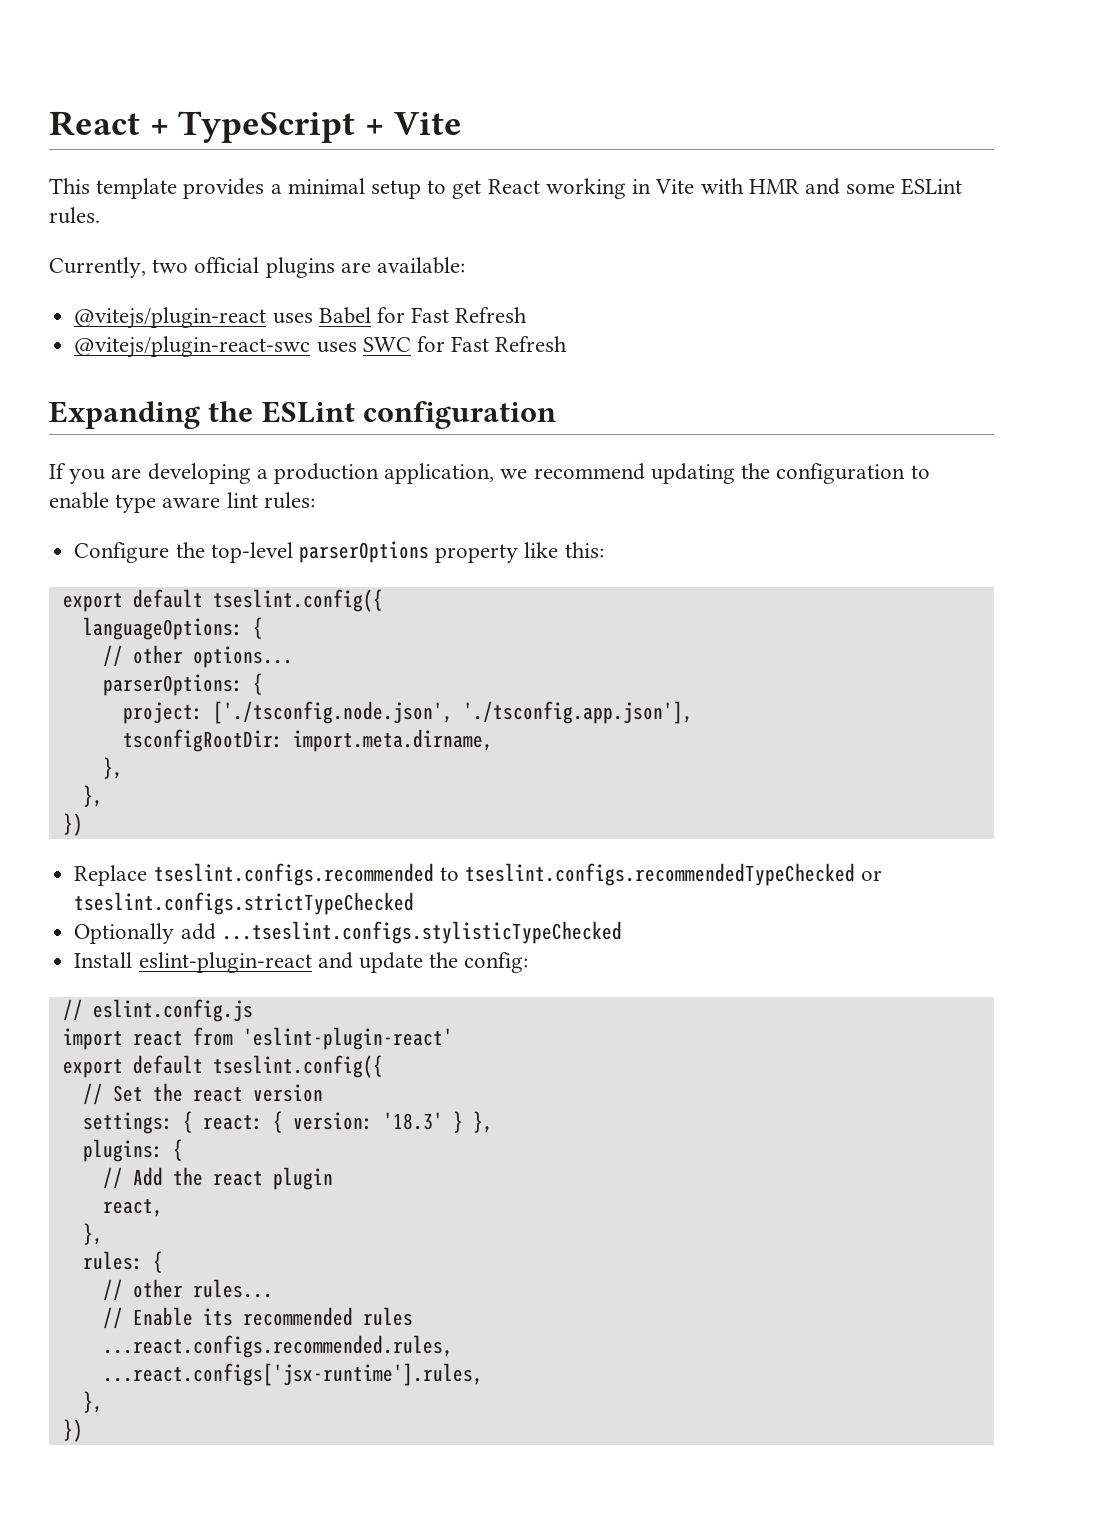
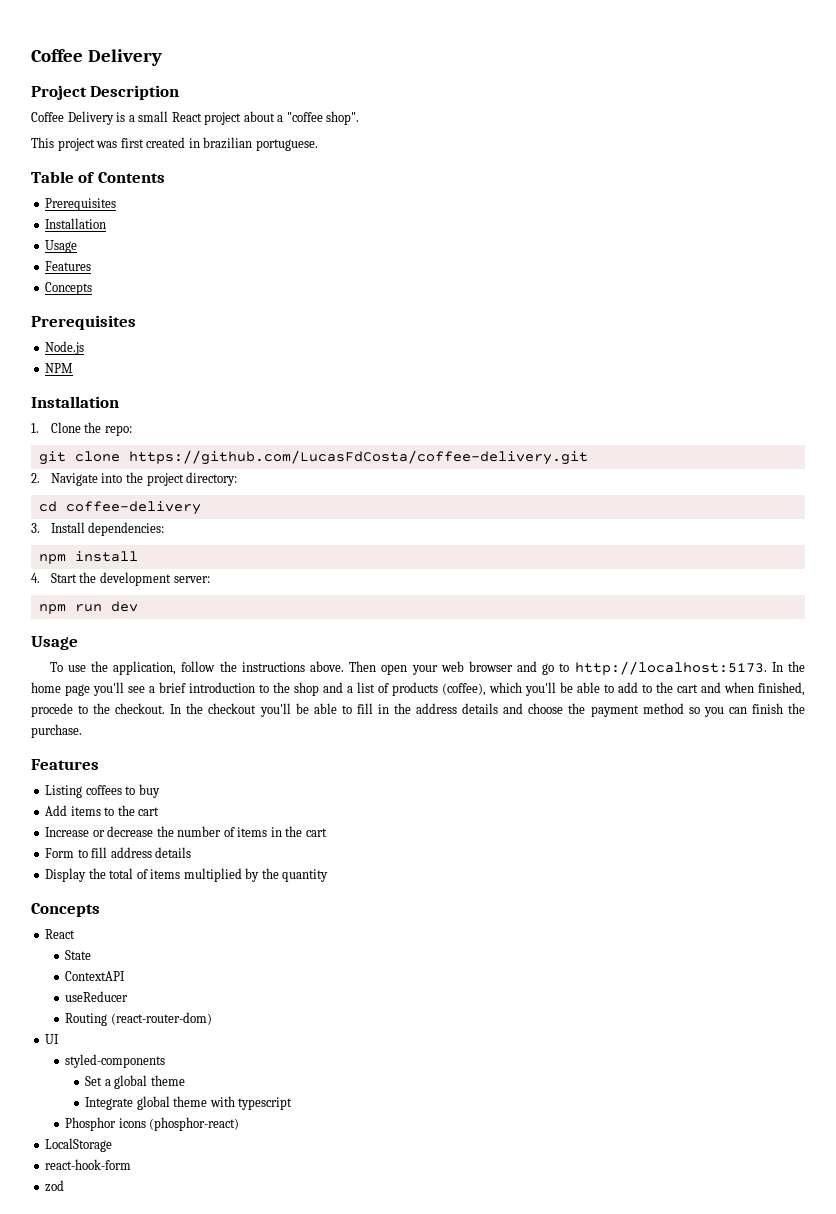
[49,111,462,143] [49,178,963,199] [49,207,100,224] [49,257,466,278] [74,307,528,329] [74,336,568,358] [49,401,557,429] [49,463,930,484] [49,492,315,513] [74,541,604,563] [62,589,383,612] [82,617,263,640] [102,645,293,668] [102,673,263,696] [122,701,693,724] [122,729,493,752] [102,757,123,779] [82,785,103,807] [62,813,83,836] [74,863,883,886] [74,892,415,915] [74,921,622,944] [74,952,529,973] [62,999,253,1022] [62,1027,453,1050] [62,1055,383,1078] [82,1083,323,1105] [82,1111,493,1134] [82,1139,183,1162] [102,1167,333,1190] [102,1199,163,1217] [82,1223,103,1245] [82,1251,163,1273] [102,1279,273,1301] [102,1307,413,1329] [102,1335,453,1358] [102,1363,483,1386] [82,1391,103,1413] [62,1419,83,1442] React + TypeScript + Vite // This template provides a minimal setup to get React working in Vite with HMR and some ESLint rules. // Currently, two official plugins are available: // @vitejs/plugin-react uses Babel for Fast Refresh // @vitejs/plugin-react-swc uses SWC for Fast Refresh // Expanding the ESLint configuration // If you are developing a production application, we recommend updating the configuration to enable type aware lint rules: // Configure the top-level parserOptions property like this: // export default tseslint.config({ // languageOptions: { // // other options... // parserOptions: { // project: ['./tsconfig.node.json', './tsconfig.app.json'], // tsconfigRootDir: import.meta.dirname, // }, // }, // }) // Replace tseslint.configs.recommended to tseslint.configs.recommendedTypeChecked or tseslint.configs.strictTypeChecked // Optionally add ...tseslint.configs.stylisticTypeChecked // Install eslint-plugin-react and update the config: // // eslint.config.js // import react from 'eslint-plugin-react' // export default tseslint.config({ // // Set the react version // settings: { react: { version: '18.3' } }, // plugins: { // // Add the react plugin // react, // }, // rules: { // // other rules... // // Enable its recommended rules // ...react.configs.recommended.rules, // ...react.configs['jsx-runtime'].rules, // }, // }) -> [31,49,162,66] [31,85,180,100] [31,111,360,125] [31,137,318,151] [31,171,165,183] [45,198,117,211] [45,218,107,229] [45,240,78,253] [45,261,92,271] [45,282,93,295] [31,315,136,330] [45,341,85,355] [45,363,74,373] [31,396,119,408] [31,422,132,436] [38,450,588,465] [31,472,238,486] [38,501,201,515] [31,522,165,536] [38,551,138,564] [31,572,210,586] [38,601,138,614] [31,636,78,650] [49,661,805,675] [31,682,805,696] [31,703,806,717] [31,724,82,738] [31,759,99,770] [45,784,160,798] [45,805,160,816] [45,826,327,837] [45,847,192,858] [45,868,329,882] [31,903,100,917] [45,929,76,939] [65,950,92,960] [65,971,126,981] [65,991,129,1002] [65,1012,212,1026] [45,1034,60,1044] [65,1054,166,1068] [85,1075,185,1089] [85,1096,293,1110] [65,1117,240,1131] [45,1138,113,1152] [45,1159,132,1170] [45,1180,65,1192] Coffee Delivery // Project Description // Coffee Delivery is a small React project about a "coffee shop". // This project was first created in brazilian portuguese. // Table of Contents // Prerequisites // Installation // Usage // Features // Concepts // Prerequisites // Node.js // NPM // Installation // 1. Clone the repo: // git clone https://github.com/LucasFdCosta/coffee-delivery.git // 2. Navigate into the project directory: // cd coffee-delivery // 3. Install dependencies: // npm install // 4. Start the development server: // npm run dev // Usage // To use the application, follow the instructions above. Then open your web browser and go to http://localhost:5173. In the home page you'll see a brief introduction to the shop and a list of products (coffee), which you'll be able to add to the cart and when finished, procede to the checkout. In the checkout you'll be able to fill in the address details and choose the payment method so you can finish the purchase. // Features // Listing coffees to buy // Add items to the cart // Increase or decrease the number of items in the cart // Form to fill address details // Display the total of items multiplied by the quantity // Concepts // React // State // ContextAPI // useReducer // Routing (react-router-dom) // UI // styled-components // Set a global theme // Integrate global theme with typescript // Phosphor icons (phosphor-react) // LocalStorage // react-hook-form // zod

